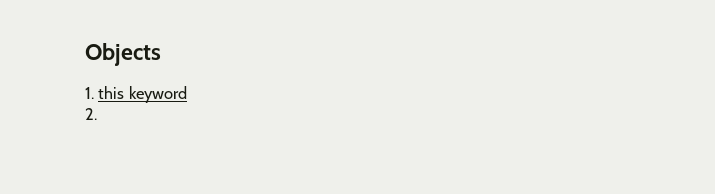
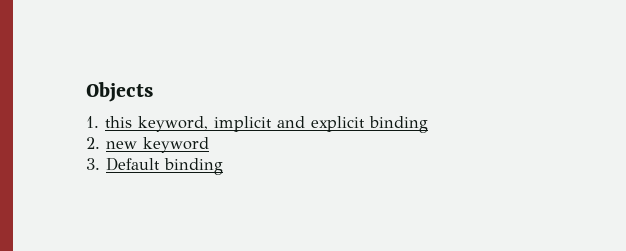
[128,86,187,103] [85,108,97,120] keyword // 2. -> [138,116,428,133] [86,137,209,153] [86,157,223,175] keyword, implicit and explicit binding // 2. new keyword // 3. Default binding

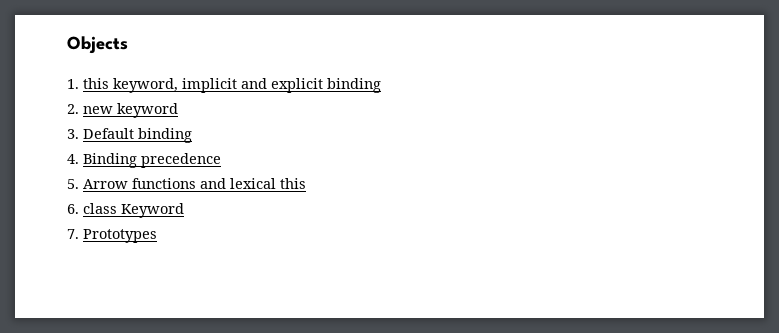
(223, 166) none -> [67,153,221,168] [67,178,306,189] [67,203,184,218] [67,229,157,243] // 4. Binding precedence // 5. Arrow functions and lexical this // 6. class Keyword // 7. Prototypes

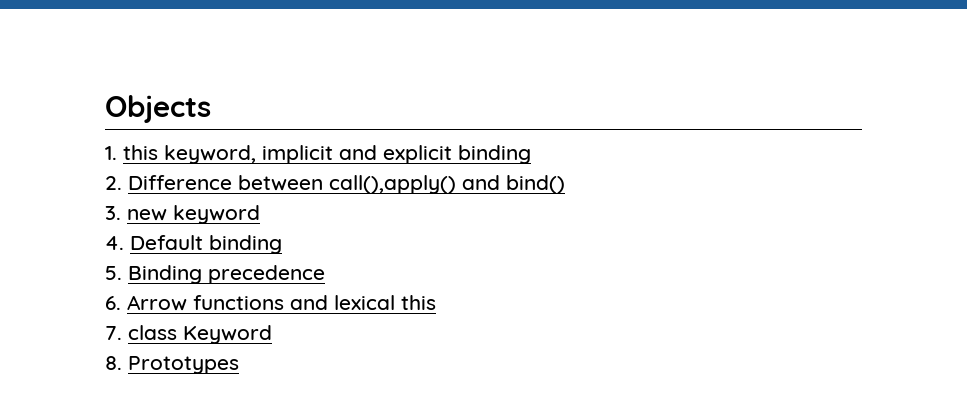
(79, 109) none -> [128,175,565,194] [105,206,121,220] Difference between call(),apply() and bind() // 3.
[67,129,79,139] 3. -> [105,236,124,250] 4.
[67,154,79,164] 4. -> [105,266,122,280] 5.
[67,179,79,189] 5. -> [105,296,121,310] 6.
[67,204,79,214] 6. -> [105,326,122,340] 7.
[67,229,79,239] 7. -> [105,356,122,370] 8.

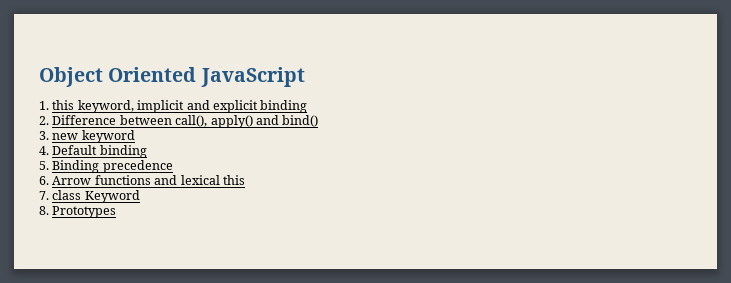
[105,95,211,123] Objects -> [39,67,305,87] Object Oriented JavaScript
[329,175,456,194] call(),apply() -> [175,115,253,128] call(), apply()

